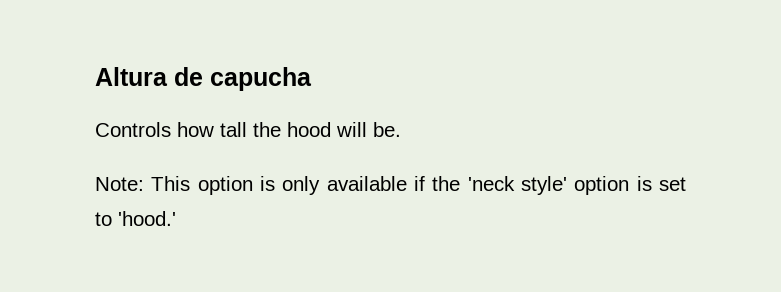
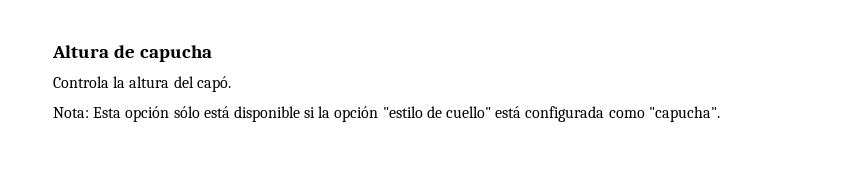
[95,122,401,137] [95,176,686,195] [95,211,176,226] Controls how tall the hood will be. // Note: This option is only available if the 'neck style' option is set to 'hood.' -> [53,76,231,92] [53,106,720,122] Controla la altura del capó. // Nota: Esta opción sólo está disponible si la opción "estilo de cuello" está configurada como "capucha".

